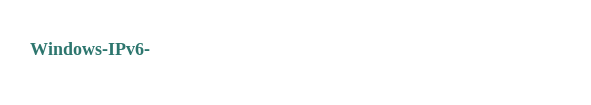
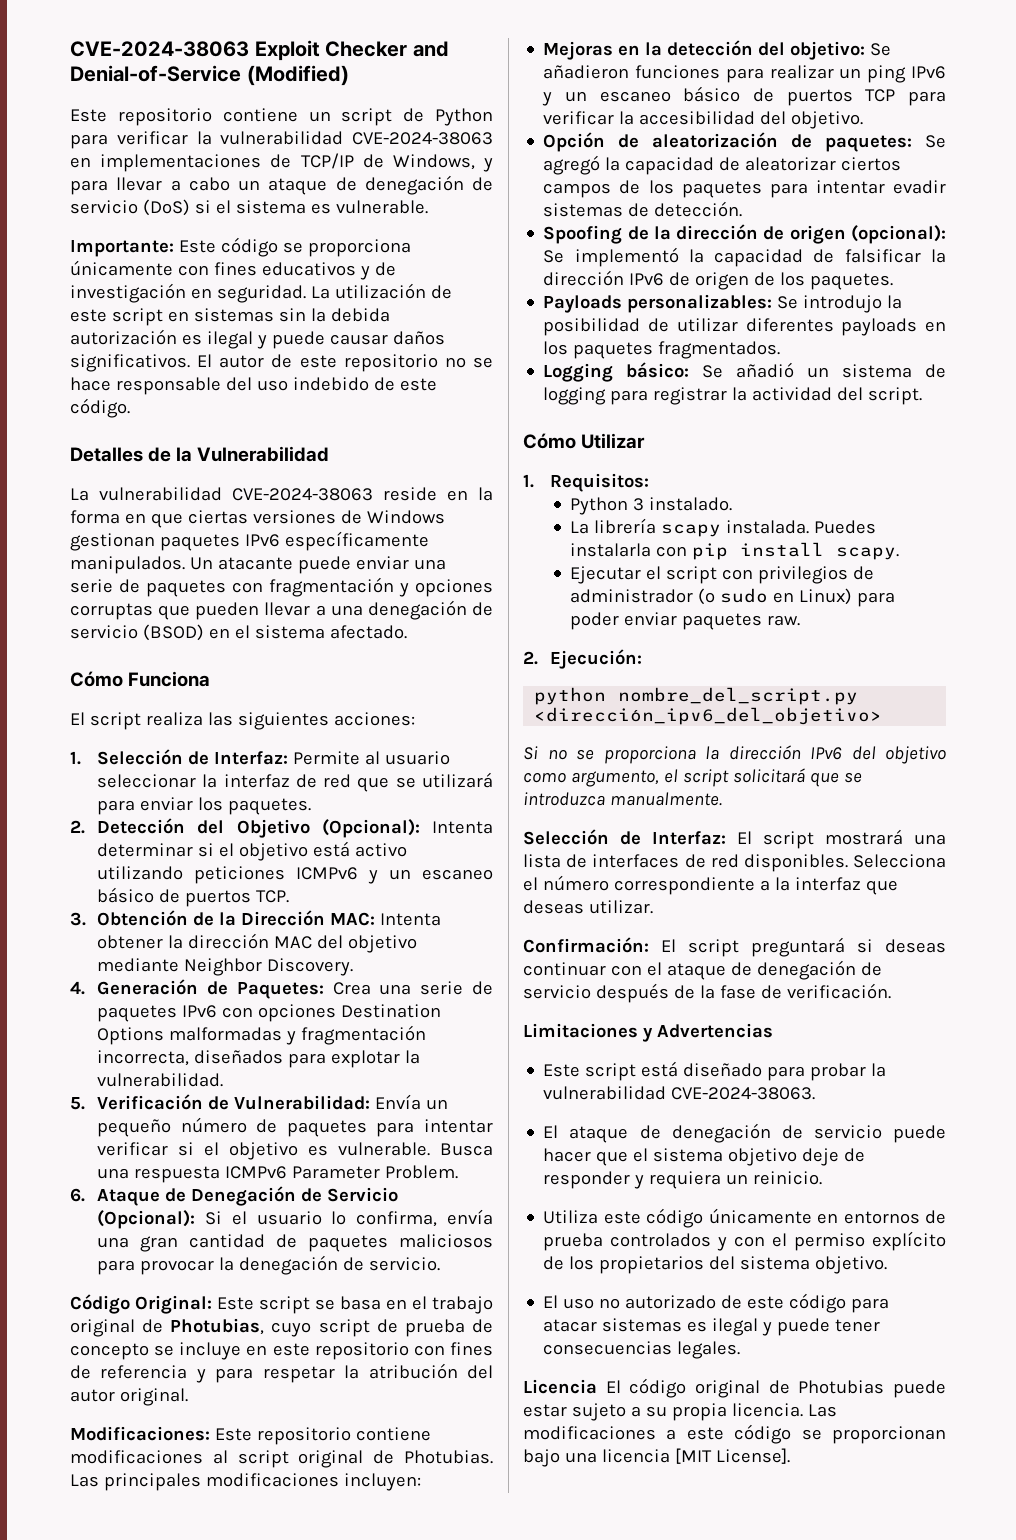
[30,42,150,55] Windows-IPv6- -> [70,40,449,61] [70,65,349,86] [70,108,493,126] [70,131,493,149] [70,153,494,172] [70,175,493,195] [70,199,428,216] [70,237,411,257] [70,260,396,280] [70,283,452,303] [70,308,390,326] [70,329,445,349] [70,354,493,372] [70,377,437,395] [70,398,130,418] [70,446,330,462] [70,487,493,501] [70,510,445,528] [70,531,429,551] [70,556,446,574] [70,577,493,597] [70,600,493,620] [70,624,407,641] [70,671,211,687] [70,712,415,730] [70,749,451,765] [97,772,493,792] [97,797,312,815] [70,818,493,838] [97,841,408,861] [97,866,493,884] [97,887,290,907] [70,910,442,926] [97,933,418,953] [97,958,354,976] [70,979,493,999] [97,1004,442,1022] [97,1025,427,1045] [97,1050,421,1068] [97,1073,224,1087] [70,1094,449,1110] [97,1117,493,1137] [97,1142,493,1160] [97,1165,459,1183] [70,1186,399,1206] [97,1209,493,1229] [97,1234,493,1252] [97,1255,441,1275] [70,1294,493,1314] [70,1318,493,1337] [70,1342,493,1360] [70,1363,493,1383] [70,1388,188,1406] [70,1426,431,1445] [70,1450,493,1468] [70,1473,421,1491] [543,40,892,60] [543,65,946,83] [542,86,946,106] [543,111,864,129] [543,132,946,152] [543,155,902,175] [543,180,946,198] [543,201,743,217] [543,224,946,244] [543,247,946,267] [543,270,894,290] [543,294,903,313] [543,318,946,336] [543,341,781,359] [543,362,946,382] [543,387,923,405] [523,433,646,449] [523,473,650,492] [570,497,733,515] [570,518,877,537] [570,542,900,560] [570,566,875,584] [570,588,896,607] [570,612,801,630] [523,649,643,669] [534,687,859,705] [534,707,883,725] [523,745,946,764] [523,768,862,787] [523,792,722,806] [523,829,946,849] [523,854,946,872] [523,875,898,895] [523,900,653,914] [523,937,946,957] [523,960,882,980] [523,983,891,1003] [523,1023,773,1042] [543,1061,887,1081] [543,1086,816,1100] [543,1123,946,1143] [543,1148,866,1166] [543,1171,823,1189] [543,1208,946,1228] [543,1231,946,1251] [543,1256,888,1274] [543,1293,890,1313] [543,1318,881,1336] [543,1341,741,1359] [523,1378,946,1398] [523,1403,837,1421] [523,1424,946,1444] [523,1448,790,1467] CVE-2024-38063 Exploit Checker and Denial-of-Service (Modified) // Este repositorio contiene un script de Python para verificar la vulnerabilidad CVE-2024-38063 en implementaciones de TCP/IP de Windows, y para llevar a cabo un ataque de denegación de servicio (DoS) si el sistema es vulnerable. // Importante: Este código se proporciona únicamente con fines educativos y de investigación en seguridad. La utilización de este script en sistemas sin la debida autorización es ilegal y puede causar daños significativos. El autor de este repositorio no se hace responsable del uso indebido de este código. // Detalles de la Vulnerabilidad // La vulnerabilidad CVE-2024-38063 reside en la forma en que ciertas versiones de Windows gestionan paquetes IPv6 específicamente manipulados. Un atacante puede enviar una serie de paquetes con fragmentación y opciones corruptas que pueden llevar a una denegación de servicio (BSOD) en el sistema afectado. // Cómo Funciona // El script realiza las siguientes acciones: // 1. Selección de Interfaz: Permite al usuario seleccionar la interfaz de red que se utilizará para enviar los paquetes. // 2. Detección del Objetivo (Opcional): Intenta determinar si el objetivo está activo utilizando peticiones ICMPv6 y un escaneo básico de puertos TCP. // 3. Obtención de la Dirección MAC: Intenta obtener la dirección MAC del objetivo mediante Neighbor Discovery. // 4. Generación de Paquetes: Crea una serie de paquetes IPv6 con opciones Destination Options malformadas y fragmentación incorrecta, diseñados para explotar la vulnerabilidad. // 5. Verificación de Vulnerabilidad: Envía un pequeño número de paquetes para intentar verificar si el objetivo es vulnerable. Busca una respuesta ICMPv6 Parameter Problem. // 6. Ataque de Denegación de Servicio (Opcional): Si el usuario lo confirma, envía una gran cantidad de paquetes maliciosos para provocar la denegación de servicio. // Código Original: Este script se basa en el trabajo original de Photubias, cuyo script de prueba de concepto se incluye en este repositorio con fines de referencia y para respetar la atribución del autor original. // Modificaciones: Este repositorio contiene modificaciones al script original de Photubias. Las principales modificaciones incluyen: // Mejoras en la detección del objetivo: Se añadieron funciones para realizar un ping IPv6 y un escaneo básico de puertos TCP para verificar la accesibilidad del objetivo. // Opción de aleatorización de paquetes: Se agregó la capacidad de aleatorizar ciertos campos de los paquetes para intentar evadir sistemas de detección. // Spoofing de la dirección de origen (opcional): Se implementó la capacidad de falsificar la dirección IPv6 de origen de los paquetes. // Payloads personalizables: Se introdujo la posibilidad de utilizar diferentes payloads en los paquetes fragmentados. // Logging básico: Se añadió un sistema de logging para registrar la actividad del script. // Cómo Utilizar // 1. Requisitos: // Python 3 instalado. // La librería scapy instalada. Puedes instalarla con pip install scapy. // Ejecutar el script con privilegios de administrador (o sudo en Linux) para poder enviar paquetes raw. // 2. Ejecución: // python nombre_del_script.py <dirección_ipv6_del_objetivo> // Si no se proporciona la dirección IPv6 del objetivo como argumento, el script solicitará que se introduzca manualmente. // Selección de Interfaz: El script mostrará una lista de interfaces de red disponibles. Selecciona el número correspondiente a la interfaz que deseas utilizar. // Confirmación: El script preguntará si deseas continuar con el ataque de denegación de servicio después de la fase de verificación. // Limitaciones y Advertencias // Este script está diseñado para probar la vulnerabilidad CVE-2024-38063. // El ataque de denegación de servicio puede hacer que el sistema objetivo deje de responder y requiera un reinicio. // Utiliza este código únicamente en entornos de prueba controlados y con el permiso explícito de los propietarios del sistema objetivo. // El uso no autorizado de este código para atacar sistemas es ilegal y puede tener consecuencias legales. // Licencia El código original de Photubias puede estar sujeto a su propia licencia. Las modificaciones a este código se proporcionan bajo una licencia [MIT License].

